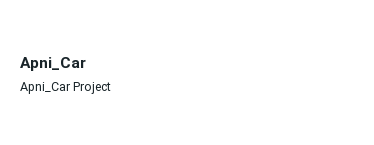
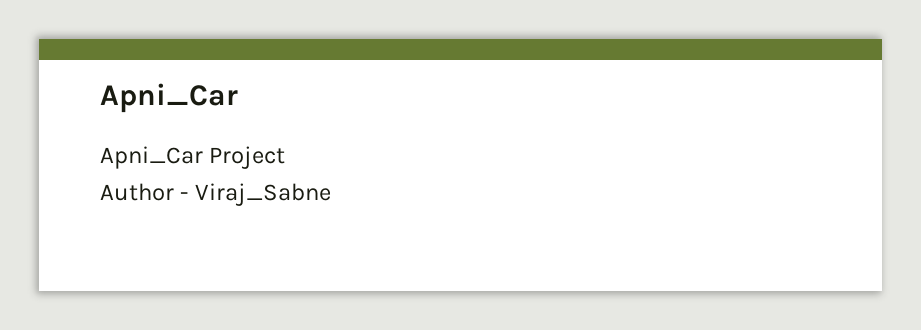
(112, 88) none -> [100,183,331,206] // Author - Viraj_Sabne

